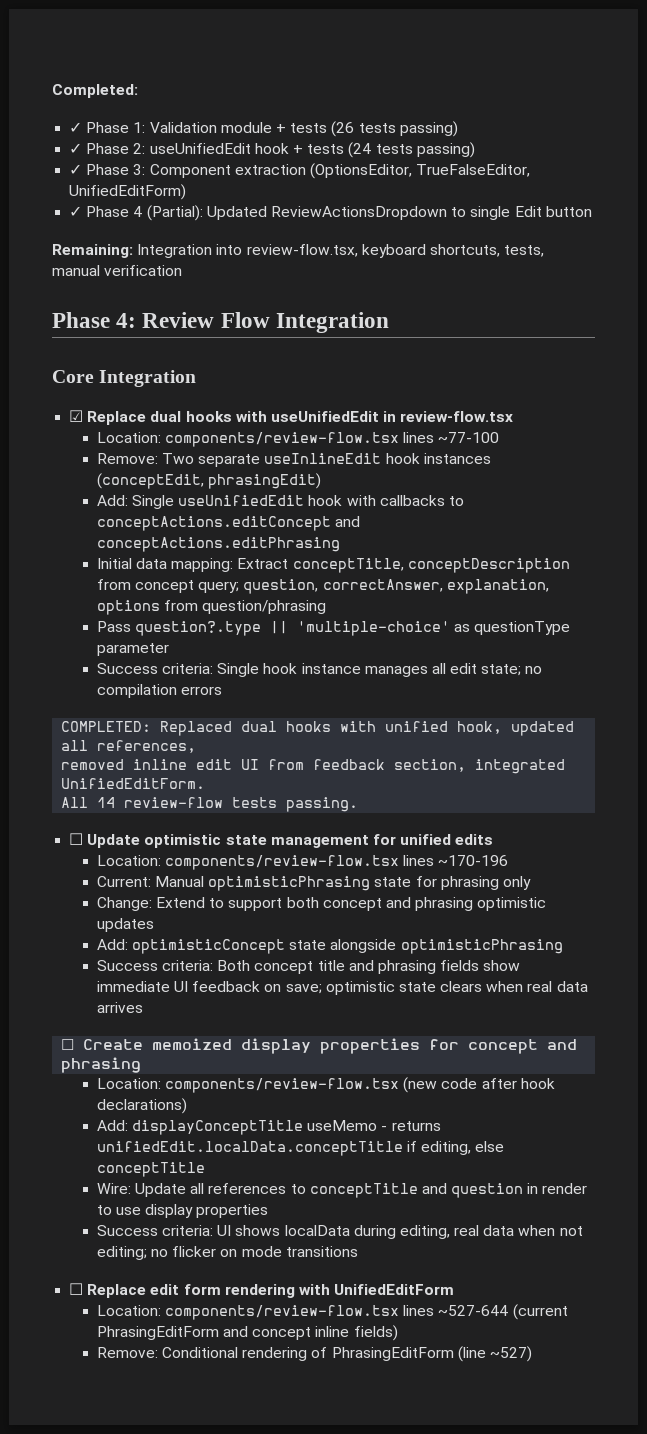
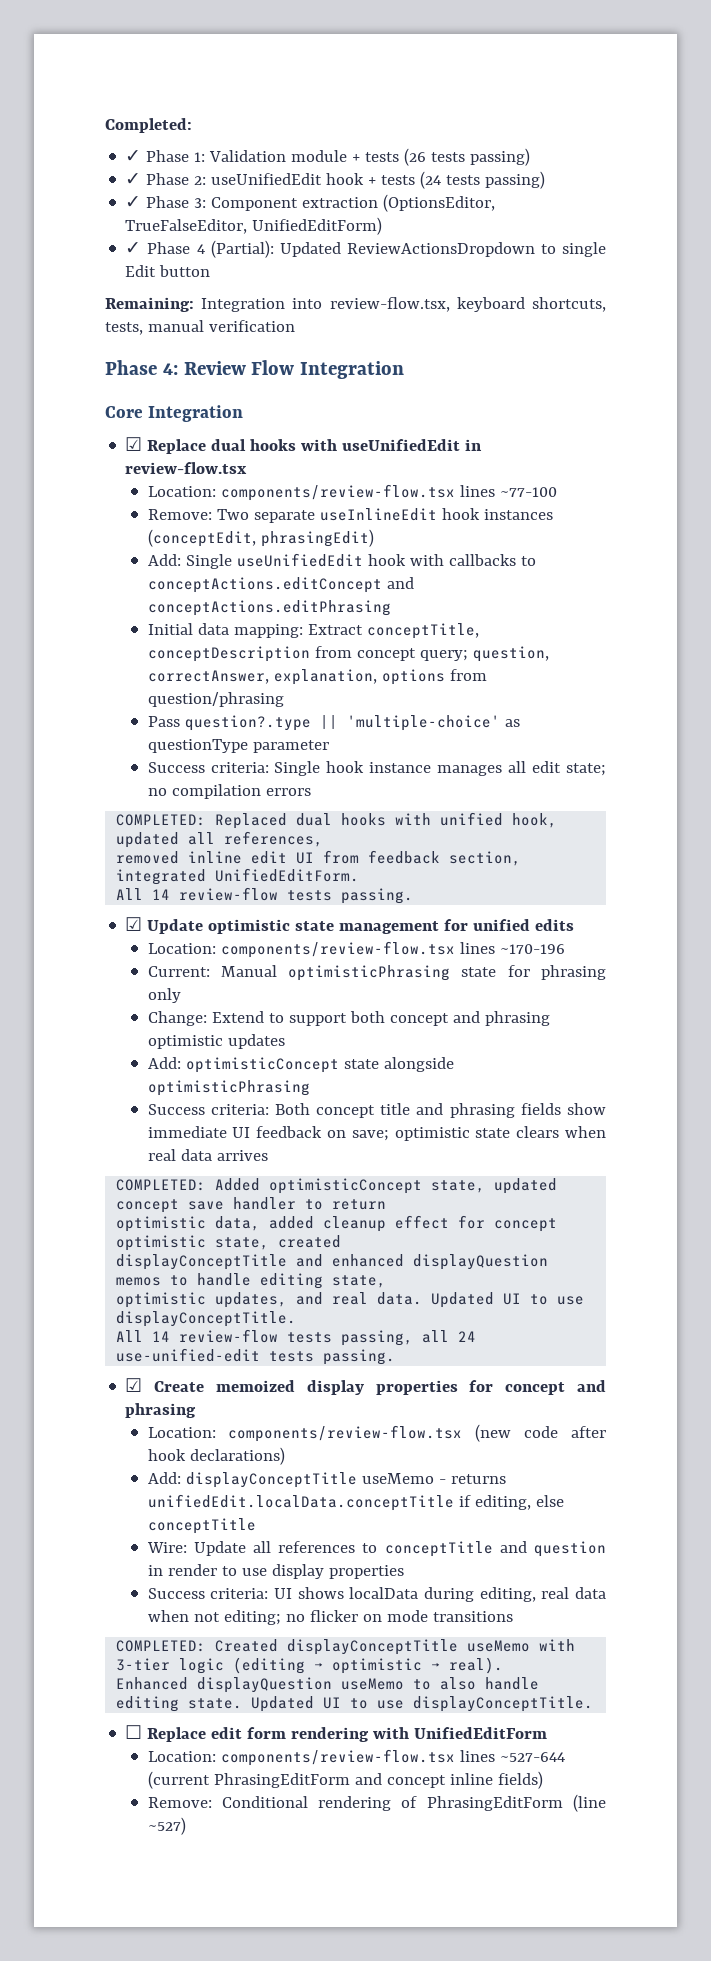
[69,833,84,845] ☐ -> [125,917,143,931] ☑
[61,1039,75,1050] ☐ -> [116,1178,558,1194] [116,1197,387,1213] [116,1215,558,1232] [116,1235,342,1251] [116,1254,549,1270] [116,1273,387,1289] [116,1292,585,1308] [116,1311,297,1327] [116,1329,477,1346] [116,1348,396,1365] [125,1378,143,1392] COMPLETED: Added optimisticConcept state, updated concept save handler to return // optimistic data, added cleanup effect for concept optimistic state, created // displayConceptTitle and enhanced displayQuestion memos to handle editing state, // optimistic updates, and real data. Updated UI to use displayConceptTitle. // All 14 review-flow tests passing, all 24 use-unified-edit tests passing. // ☑
(358, 1251) none -> [116,1639,576,1655] [116,1657,504,1674] [116,1677,540,1693] [116,1696,594,1712] // COMPLETED: Created displayConceptTitle useMemo with 3-tier logic (editing → optimistic → real). // Enhanced displayQuestion useMemo to also handle editing state. Updated UI to use displayConceptTitle.

